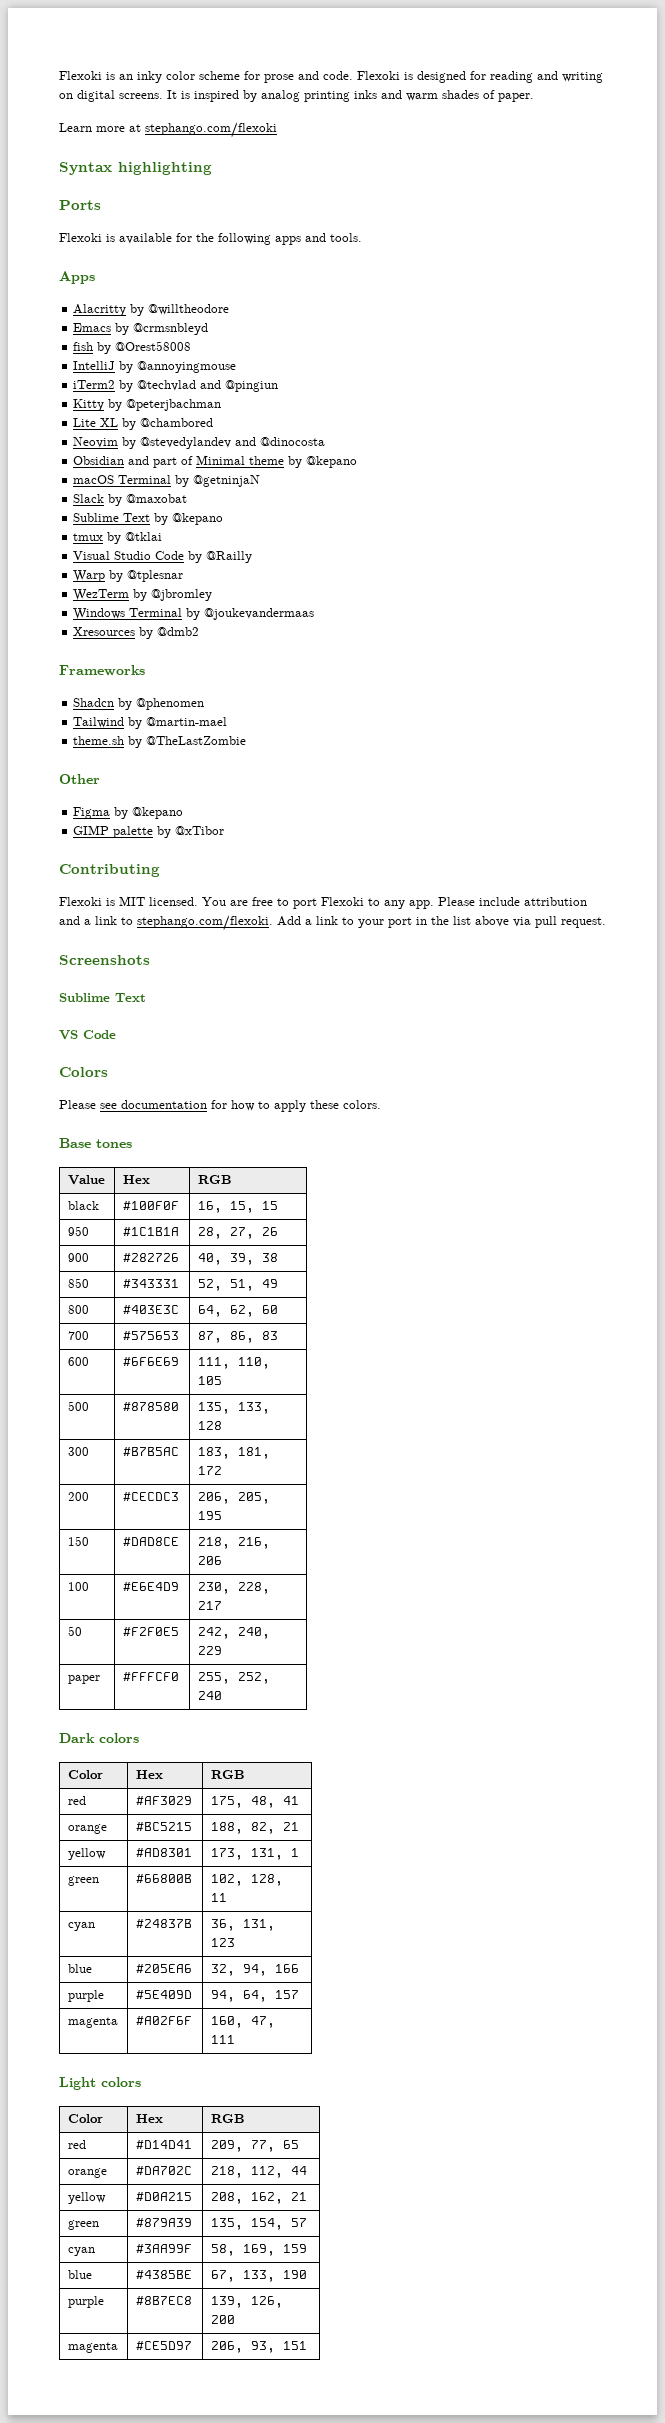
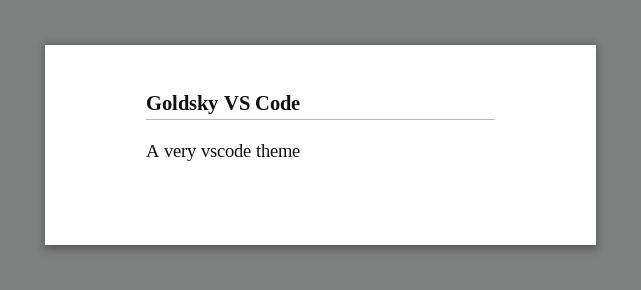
[59,71,603,83] [59,90,534,102] [59,122,277,138] [59,162,212,175] [59,200,101,210] [59,233,362,245] [59,271,95,284] [73,304,230,316] [73,323,209,335] [73,341,192,354] [73,361,237,373] [73,380,279,392] [73,399,222,411] [73,418,214,430] [73,437,326,449] [73,455,358,468] [73,475,261,487] [73,494,188,506] [73,513,224,525] [73,532,163,544] [73,551,253,563] [73,570,184,582] [73,589,213,601] [73,608,315,620] [73,627,200,639] [59,665,145,676] [73,698,205,710] [73,717,228,729] [73,736,247,748] [59,774,100,784] [73,807,184,819] [73,825,225,838] [59,864,160,877] [59,896,587,909] [59,915,606,931] [59,955,150,965] [59,993,146,1002] [59,1030,116,1040] [59,1067,108,1077] [59,1100,381,1112] [59,1138,132,1148] [67,1175,105,1185] [122,1175,150,1184] [197,1175,232,1184] [67,1201,99,1210] [122,1201,179,1210] [197,1201,278,1213] [67,1226,89,1236] [122,1227,179,1236] [197,1227,278,1239] [67,1253,89,1262] [122,1253,179,1262] [197,1253,278,1265] [67,1278,89,1288] [122,1279,179,1288] [197,1279,278,1291] [67,1305,89,1314] [122,1305,179,1314] [197,1305,278,1317] [67,1331,89,1340] [122,1331,179,1340] [197,1331,278,1343] [67,1357,89,1366] [122,1357,179,1366] [197,1357,270,1369] [197,1376,222,1385] [67,1401,89,1411] [122,1402,179,1411] [197,1402,270,1414] [197,1421,222,1430] [67,1447,89,1456] [122,1447,179,1456] [197,1447,270,1459] [197,1466,222,1475] [67,1492,89,1501] [122,1492,179,1501] [197,1492,270,1504] [197,1511,222,1520] [67,1536,89,1546] [122,1537,179,1546] [197,1537,270,1549] [197,1556,222,1565] [67,1582,89,1591] [122,1582,179,1591] [197,1582,270,1594] [197,1601,222,1610] [67,1626,82,1636] [122,1627,179,1636] [197,1627,270,1639] [197,1646,222,1655] [67,1675,100,1684] [122,1672,179,1681] [197,1672,270,1684] [197,1691,222,1700] [59,1733,139,1743] [67,1770,103,1779] [135,1770,163,1779] [210,1770,245,1779] [67,1796,86,1805] [135,1796,192,1805] [210,1796,299,1808] [67,1824,107,1834] [135,1822,192,1831] [210,1822,299,1834] [67,1848,106,1860] [135,1848,192,1857] [210,1848,299,1860] [67,1876,99,1886] [135,1874,192,1883] [210,1874,283,1886] [210,1893,227,1902] [67,1922,95,1931] [135,1919,192,1928] [210,1919,275,1931] [210,1938,235,1947] [67,1964,92,1973] [135,1964,192,1973] [210,1964,299,1976] [67,1990,104,2002] [135,1990,192,1999] [210,1990,299,2002] [67,2017,118,2028] [135,2016,192,2025] [210,2016,275,2028] [210,2035,235,2044] [59,2077,141,2090] [67,2114,103,2123] [135,2114,163,2123] [210,2114,245,2123] [67,2140,86,2149] [135,2140,192,2149] [210,2140,299,2152] [67,2168,107,2178] [135,2166,192,2175] [210,2166,307,2178] [67,2192,106,2204] [135,2192,192,2201] [210,2192,307,2204] [67,2220,99,2230] [135,2218,192,2227] [210,2218,307,2230] [67,2247,95,2256] [135,2244,192,2253] [210,2244,307,2256] [67,2270,92,2279] [135,2270,192,2279] [210,2270,307,2282] [67,2296,104,2308] [135,2296,192,2305] [210,2296,283,2308] [210,2315,235,2324] [67,2342,118,2353] [135,2341,192,2350] [210,2341,307,2353] Flexoki is an inky color scheme for prose and code. Flexoki is designed for reading and writing on digital screens. It is inspired by analog printing inks and warm shades of paper. // Learn more at stephango.com/flexoki // Syntax highlighting // Ports // Flexoki is available for the following apps and tools. // Apps // Alacritty by @willtheodore // Emacs by @crmsnbleyd // fish by @Orest58008 // IntelliJ by @annoyingmouse // iTerm2 by @techvlad and @pingiun // Kitty by @peterjbachman // Lite XL by @chambored // Neovim by @stevedylandev and @dinocosta // Obsidian and part of Minimal theme by @kepano // macOS Terminal by @getninjaN // Slack by @maxobat // Sublime Text by @kepano // tmux by @tklai // Visual Studio Code by @Railly // Warp by @tplesnar // WezTerm by @jbromley // Windows Terminal by @joukevandermaas // Xresources by @dmb2 // Frameworks // Shadcn by @phenomen // Tailwind by @martin-mael // theme.sh by @TheLastZombie // Other // Figma by @kepano // GIMP palette by @xTibor // Contributing // Flexoki is MIT licensed. You are free to port Flexoki to any app. Please include attribution and a link to stephango.com/flexoki. Add a link to your port in the list above via pull request. // Screenshots // Sublime Text // VS Code // Colors // Please see documentation for how to apply these colors. // Base tones // Value | Hex | RGB // black | #100F0F | 16, 15, 15 // 950 | #1C1B1A | 28, 27, 26 // 900 | #282726 | 40, 39, 38 // 850 | #343331 | 52, 51, 49 // 800 | #403E3C | 64, 62, 60 // 700 | #575653 | 87, 86, 83 // 600 | #6F6E69 | 111, 110, 105 // 500 | #878580 | 135, 133, 128 // 300 | #B7B5AC | 183, 181, 172 // 200 | #CECDC3 | 206, 205, 195 // 150 | #DAD8CE | 218, 216, 206 // 100 | #E6E4D9 | 230, 228, 217 // 50 | #F2F0E5 | 242, 240, 229 // paper | #FFFCF0 | 255, 252, 240 // Dark colors // Color | Hex | RGB // red | #AF3029 | 175, 48, 41 // orange | #BC5215 | 188, 82, 21 // yellow | #AD8301 | 173, 131, 1 // green | #66800B | 102, 128, 11 // cyan | #24837B | 36, 131, 123 // blue | #205EA6 | 32, 94, 166 // purple | #5E409D | 94, 64, 157 // magenta | #A02F6F | 160, 47, 111 // Light colors // Color | Hex | RGB // red | #D14D41 | 209, 77, 65 // orange | #DA702C | 218, 112, 44 // yellow | #D0A215 | 208, 162, 21 // green | #879A39 | 135, 154, 57 // cyan | #3AA99F | 58, 169, 159 // blue | #4385BE | 67, 133, 190 // purple | #8B7EC8 | 139, 126, 200 // magenta | #CE5D97 | 206, 93, 151 -> [146,95,301,114] [146,144,300,161] Goldsky VS Code // A very vscode theme

